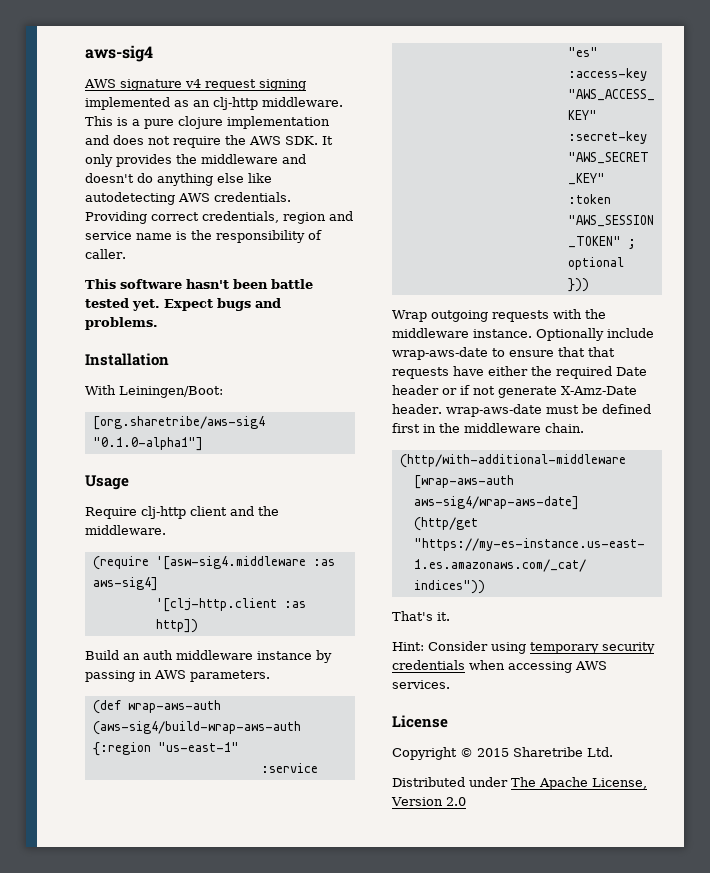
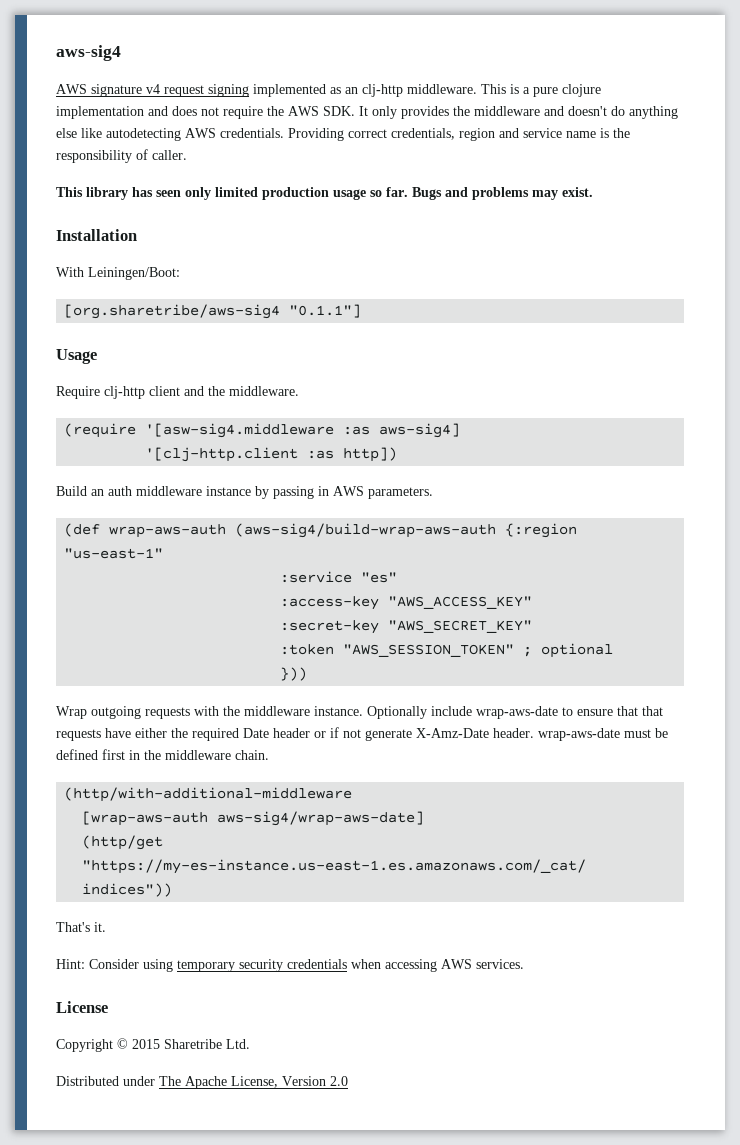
[120,279,313,289] [85,298,281,311] [85,317,158,330] software hasn't been battle tested yet. Expect bugs and problems. -> [86,187,593,200] library has seen only limited production usage so far. Bugs and problems may exist.
[92,437,203,451] "0.1.0-alpha1"] -> [289,304,362,318] "0.1.1"]

